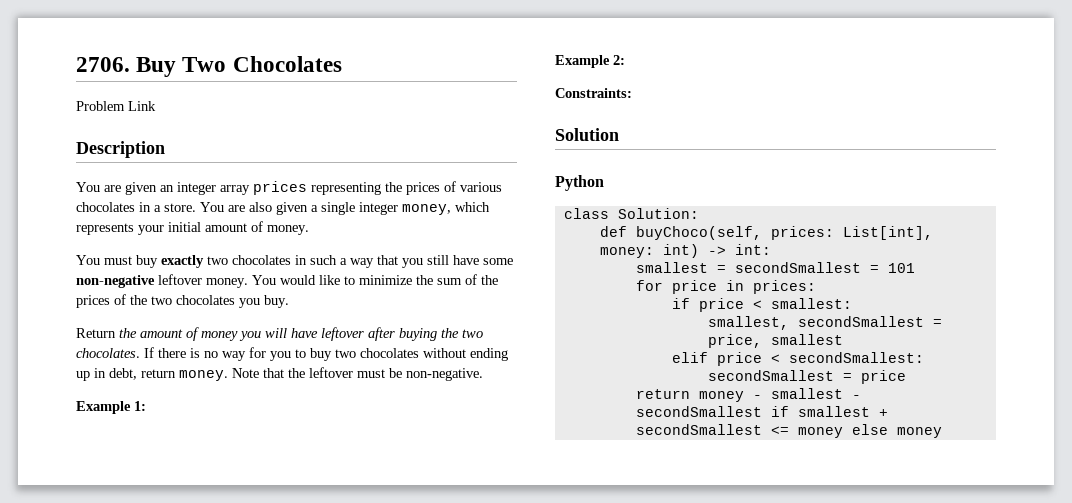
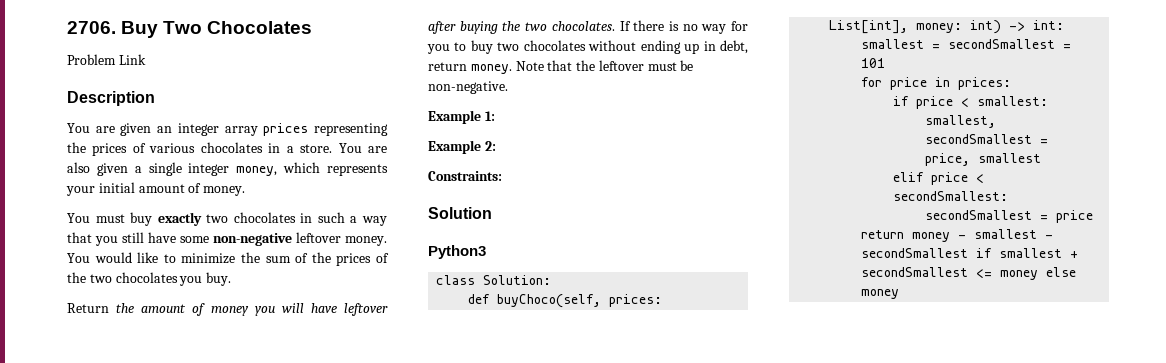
[555,175,604,191] Python -> [428,245,486,259] Python3

